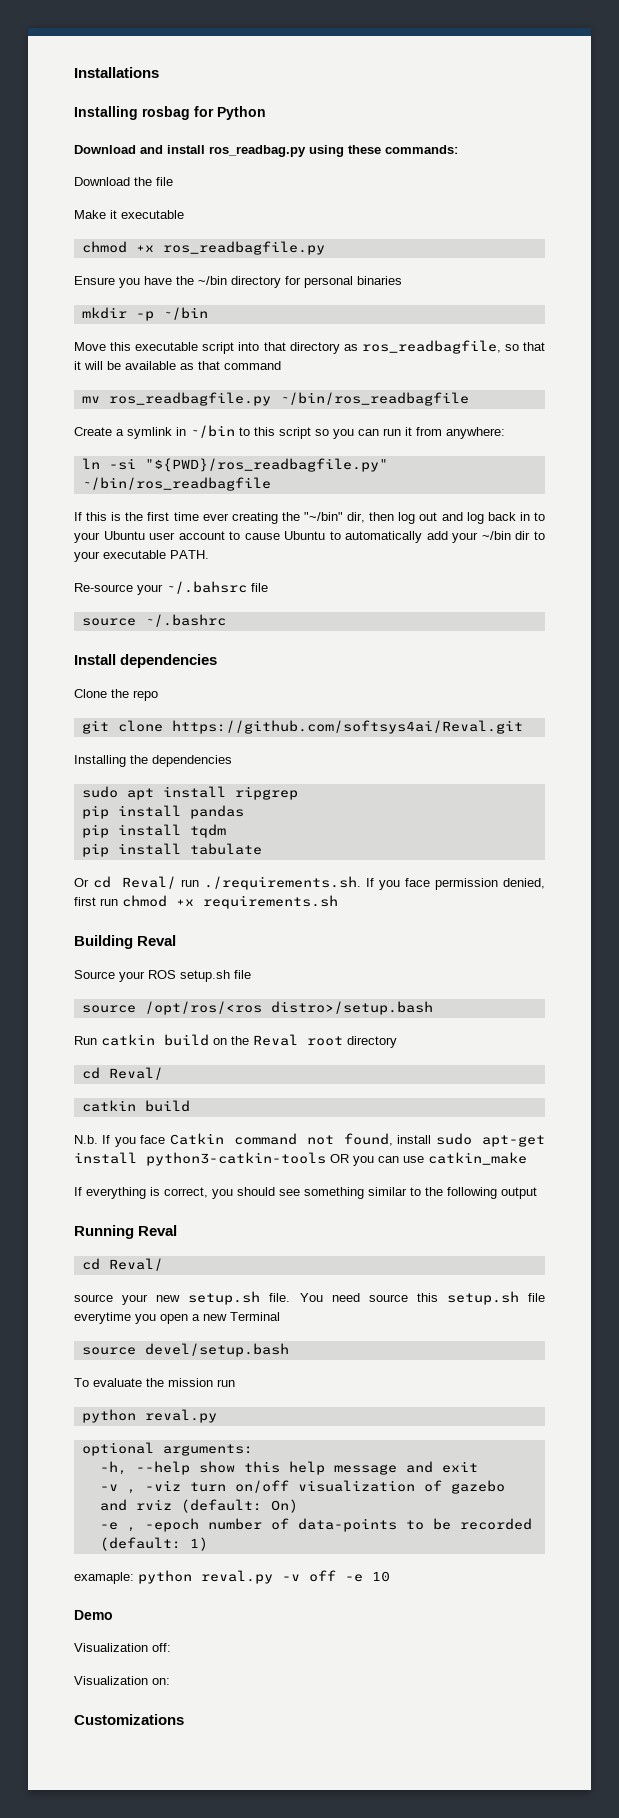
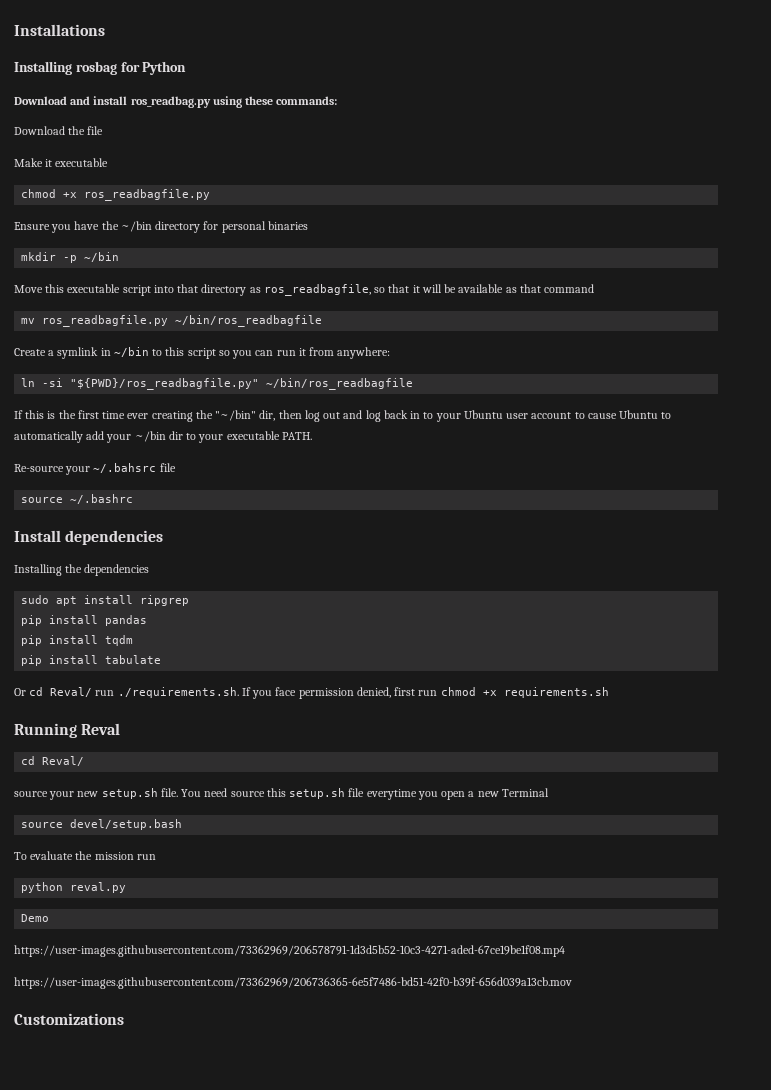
[74,689,158,701] [81,720,523,734] // Clone the repo // git clone https://github.com/softsys4ai/Reval.git -> (164, 537) none
[74,935,177,949] [74,970,251,982] [81,1001,433,1015] [74,1034,397,1048] [81,1067,163,1080] [81,1100,190,1112] [74,1133,545,1147] [74,1152,527,1166] [74,1187,537,1199] // Building Reval // Source your ROS setup.sh file // source /opt/ros/<ros distro>/setup.bash // Run catkin build on the Reval root directory // cd Reval/ // catkin build // N.b. If you face Catkin command not found, install sudo apt-get install python3-catkin-tools OR you can use catkin_make // If everything is correct, you should see something similar to the following output -> (609, 692) none
[81,1442,253,1456] [99,1461,478,1475] [99,1480,505,1494] [99,1499,298,1513] [99,1518,532,1532] [99,1537,208,1551] [74,1570,390,1584] [74,1610,113,1620] [74,1643,171,1652] [74,1676,170,1685] optional arguments: // -h, --help show this help message and exit // -v , -viz turn on/off visualization of gazebo and rviz (default: On) // -e , -epoch number of data-points to be recorded (default: 1) // examaple: python reval.py -v off -e 10 // Demo // Visualization off: // Visualization on: -> [21,914,50,922] [14,945,565,957] [14,977,572,989] Demo // https://user-images.githubusercontent.com/73362969/206578791-1d3d5b52-10c3-4271-aded-67ce19be1f08.mp4 // https://user-images.githubusercontent.com/73362969/206736365-6e5f7486-bd51-42f0-b39f-656d039a13cb.mov

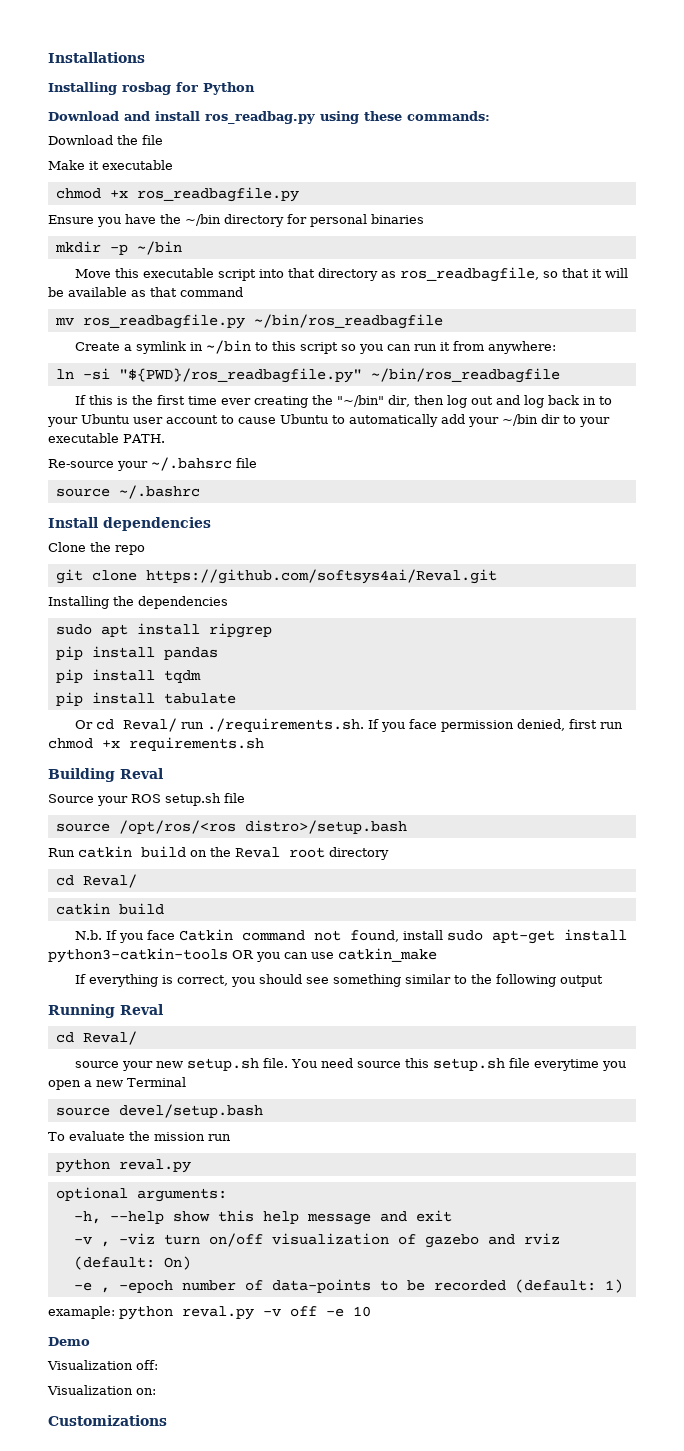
(164, 537) none -> [48,542,145,555] [55,569,497,584] // Clone the repo // git clone https://github.com/softsys4ai/Reval.git
(609, 692) none -> [48,768,163,782] [48,793,245,806] [55,820,407,834] [48,846,389,860] [55,874,137,888] [55,903,164,915] [75,929,628,944] [48,948,437,963] [75,974,604,987] // Building Reval // Source your ROS setup.sh file // source /opt/ros/<ros distro>/setup.bash // Run catkin build on the Reval root directory // cd Reval/ // catkin build // N.b. If you face Catkin command not found, install sudo apt-get install python3-catkin-tools OR you can use catkin_make // If everything is correct, you should see something similar to the following output
[21,914,50,922] [14,945,565,957] [14,977,572,989] Demo // https://user-images.githubusercontent.com/73362969/206578791-1d3d5b52-10c3-4271-aded-67ce19be1f08.mp4 // https://user-images.githubusercontent.com/73362969/206736365-6e5f7486-bd51-42f0-b39f-656d039a13cb.mov -> [55,1187,227,1202] [73,1210,452,1225] [73,1233,560,1248] [73,1256,191,1270] [73,1279,623,1293] [48,1306,371,1320] [48,1337,90,1346] [47,1360,158,1370] [47,1385,156,1395] optional arguments: // -h, --help show this help message and exit // -v , -viz turn on/off visualization of gazebo and rviz (default: On) // -e , -epoch number of data-points to be recorded (default: 1) // examaple: python reval.py -v off -e 10 // Demo // Visualization off: // Visualization on:

